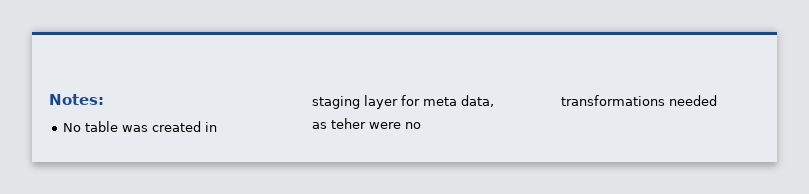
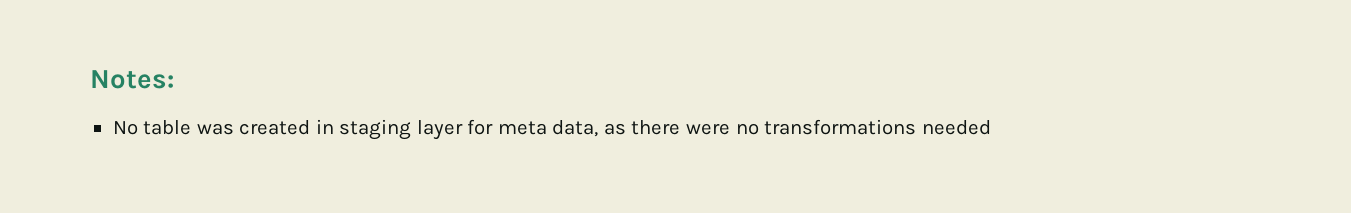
[331,118,367,129] teher -> [631,120,681,135] there

